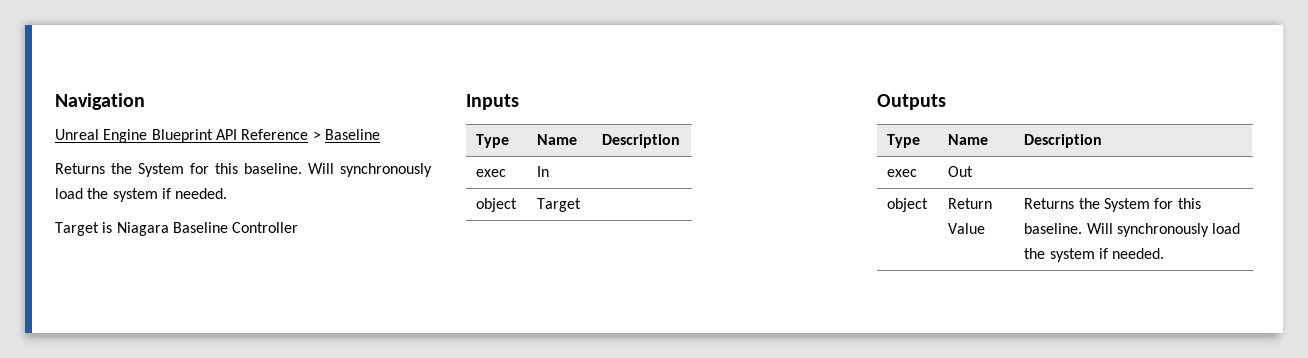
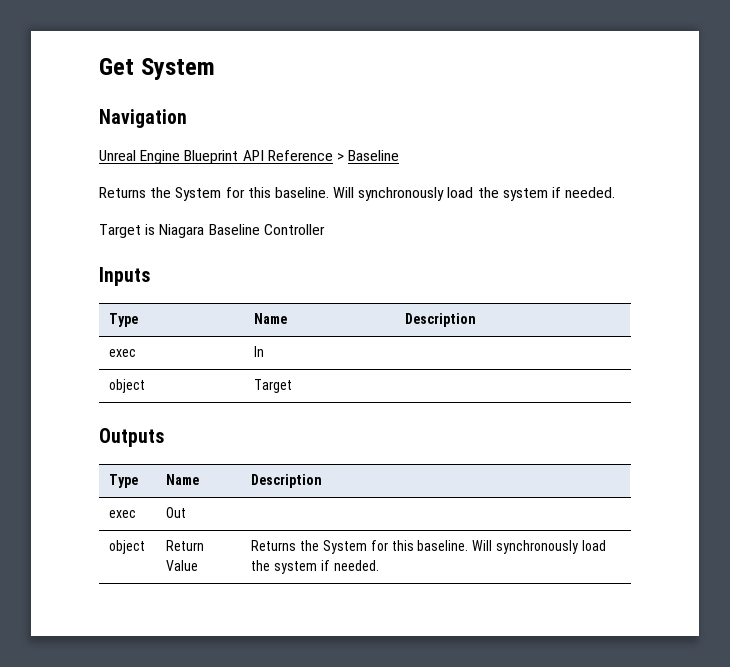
(55, 101) none -> [99,58,215,80] Get System //

